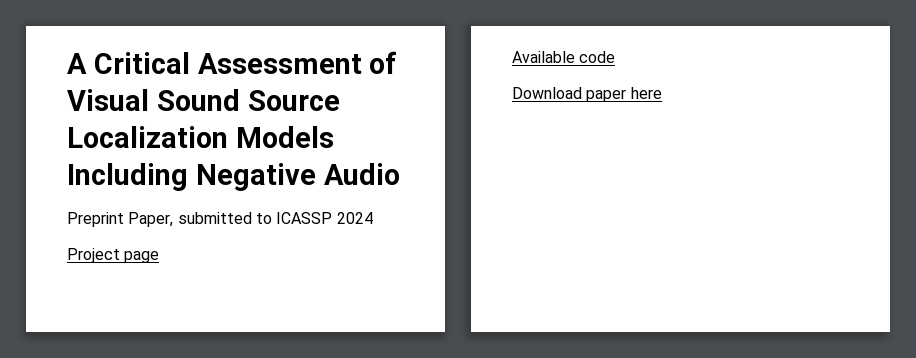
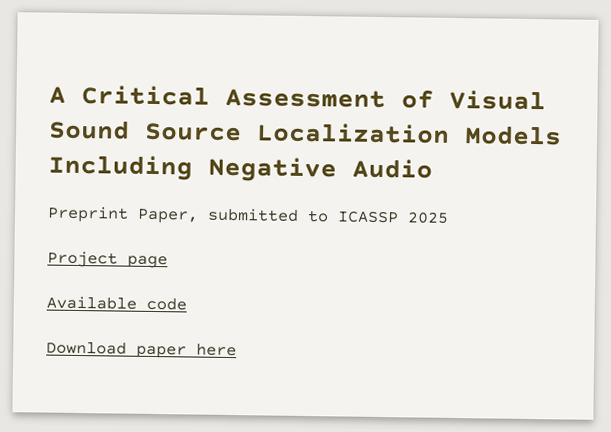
[336,212,373,224] 2024 -> [407,211,449,224] 2025

